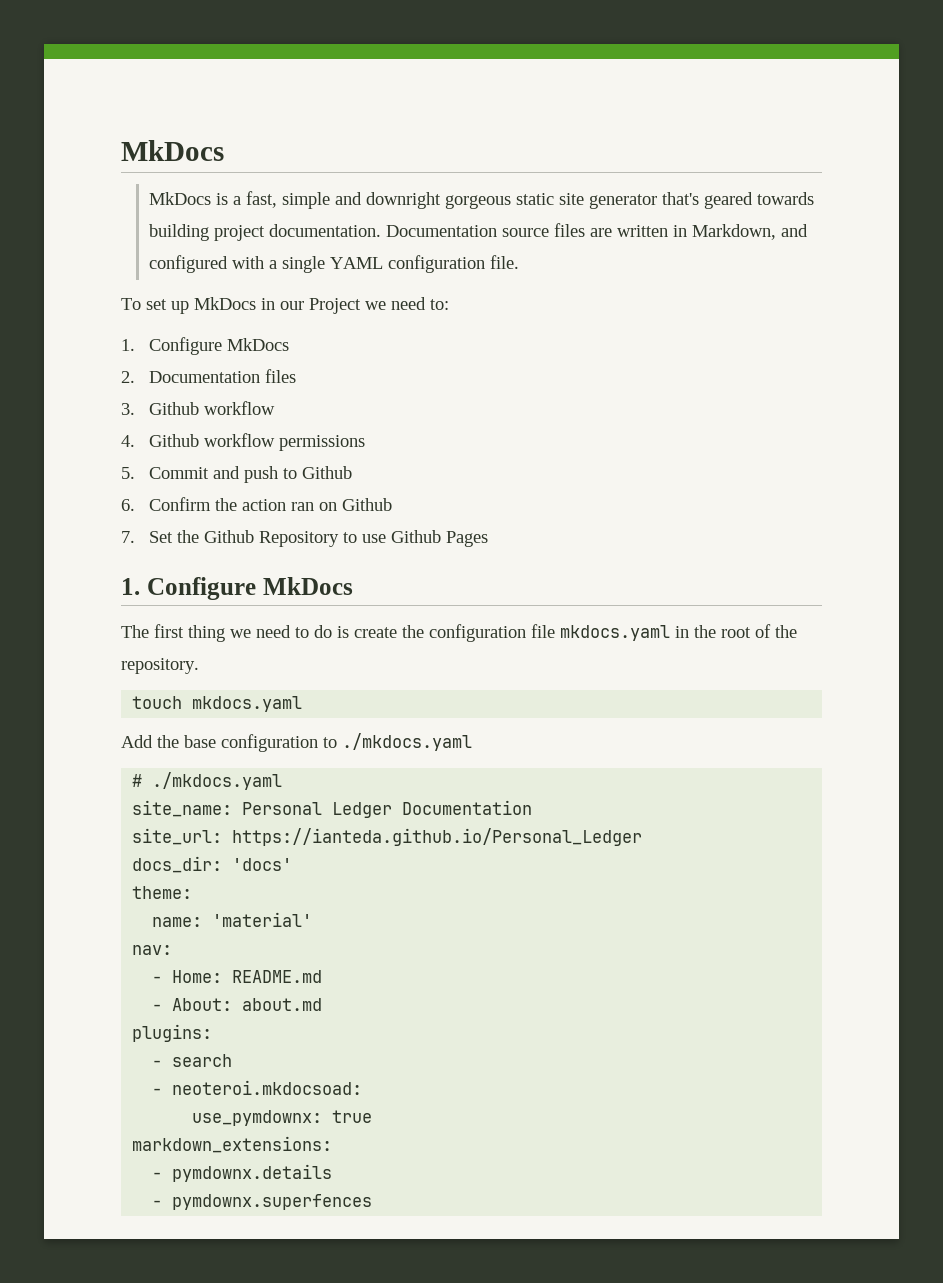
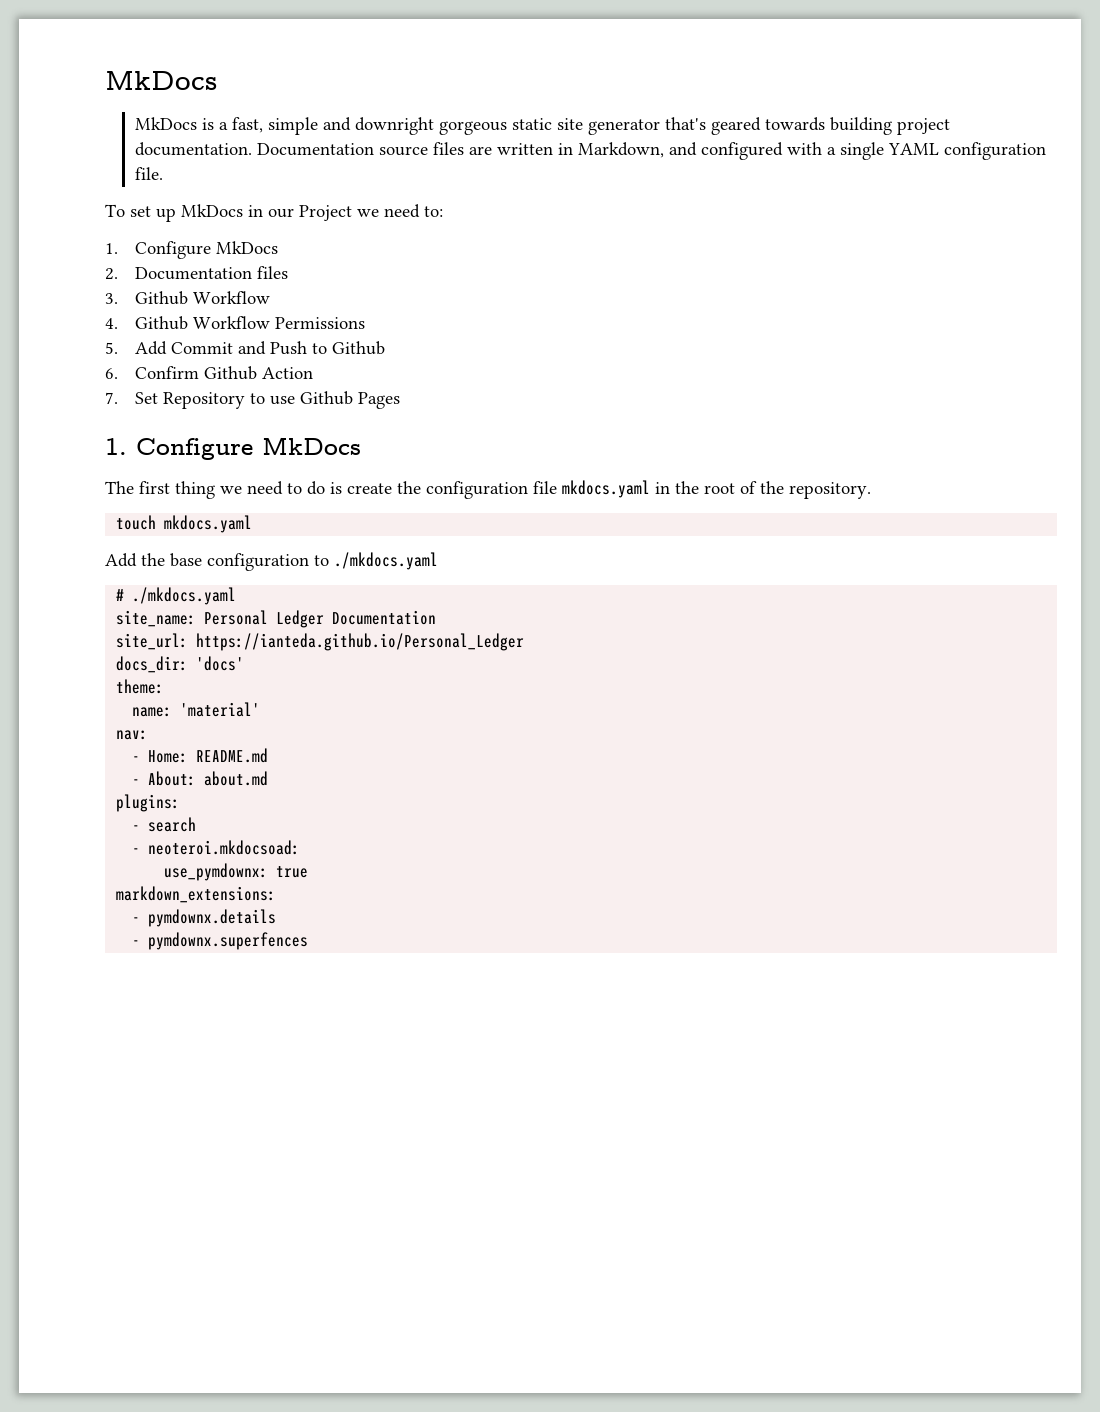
[203,401,275,415] workflow -> [193,291,271,304] Workflow
[203,433,365,451] workflow permissions -> [193,316,366,329] Workflow Permissions
(135, 473) none -> [135,341,168,355] Add
[243,466,278,483] push -> [270,341,308,355] Push
[214,498,392,511] the action ran on Github -> [204,366,314,380] Github Action
[176,530,254,543] the Github -> (159, 398) none

